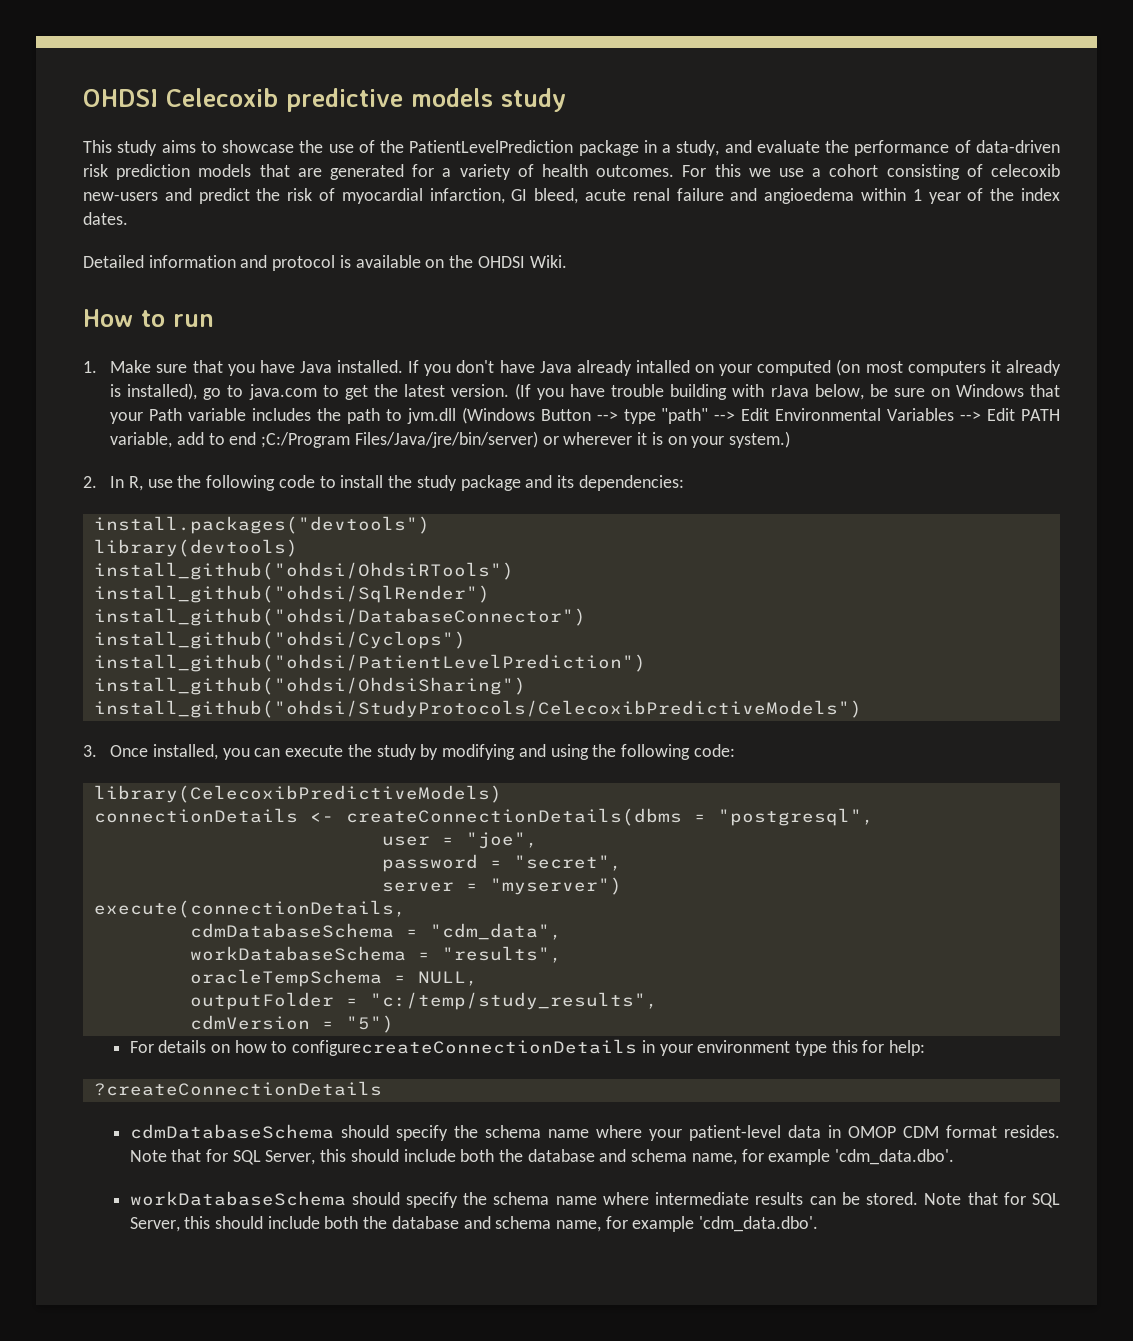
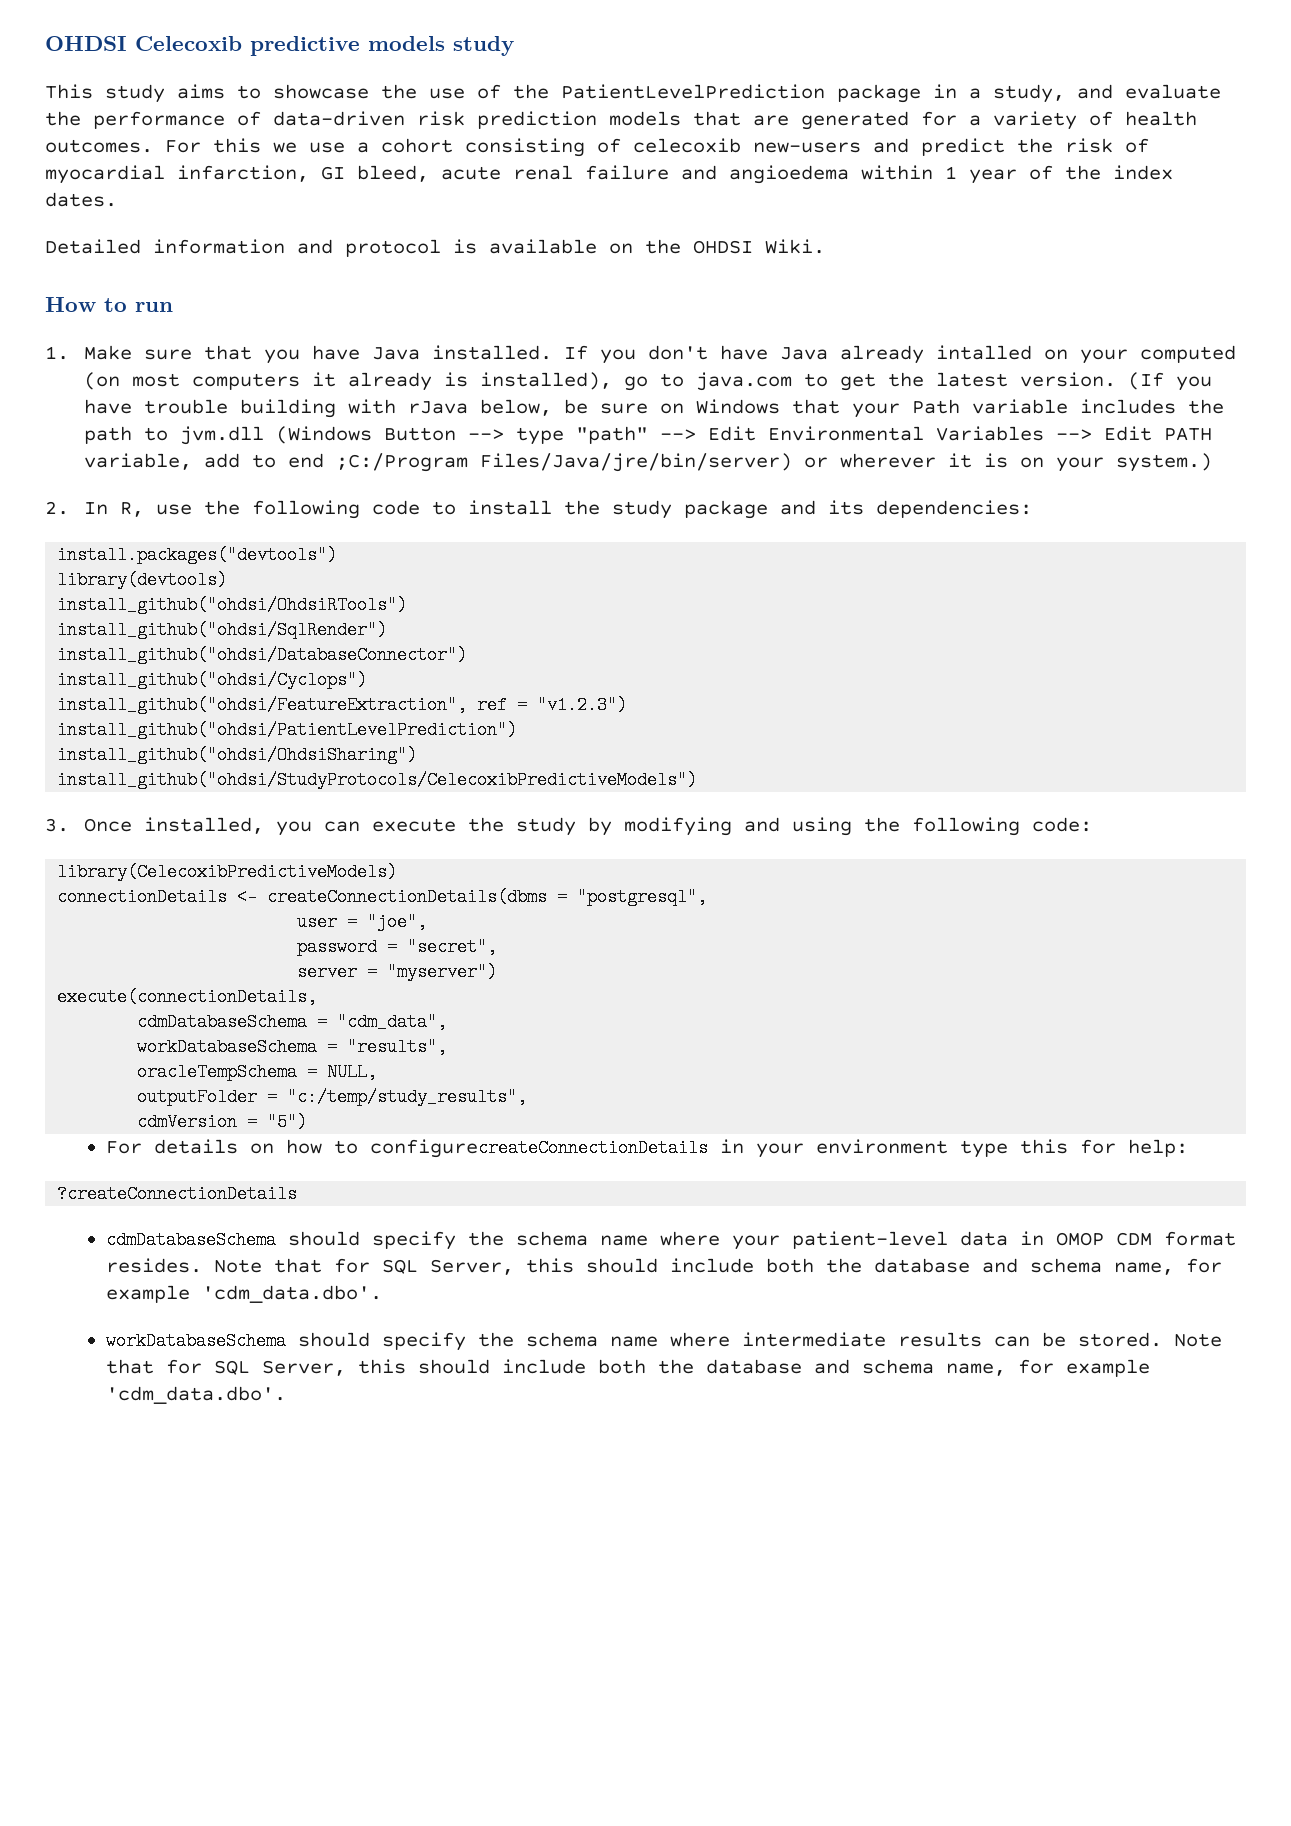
(466, 640) none -> [57,696,628,714] // install_github("ohdsi/FeatureExtraction", ref = "v1.2.3")

